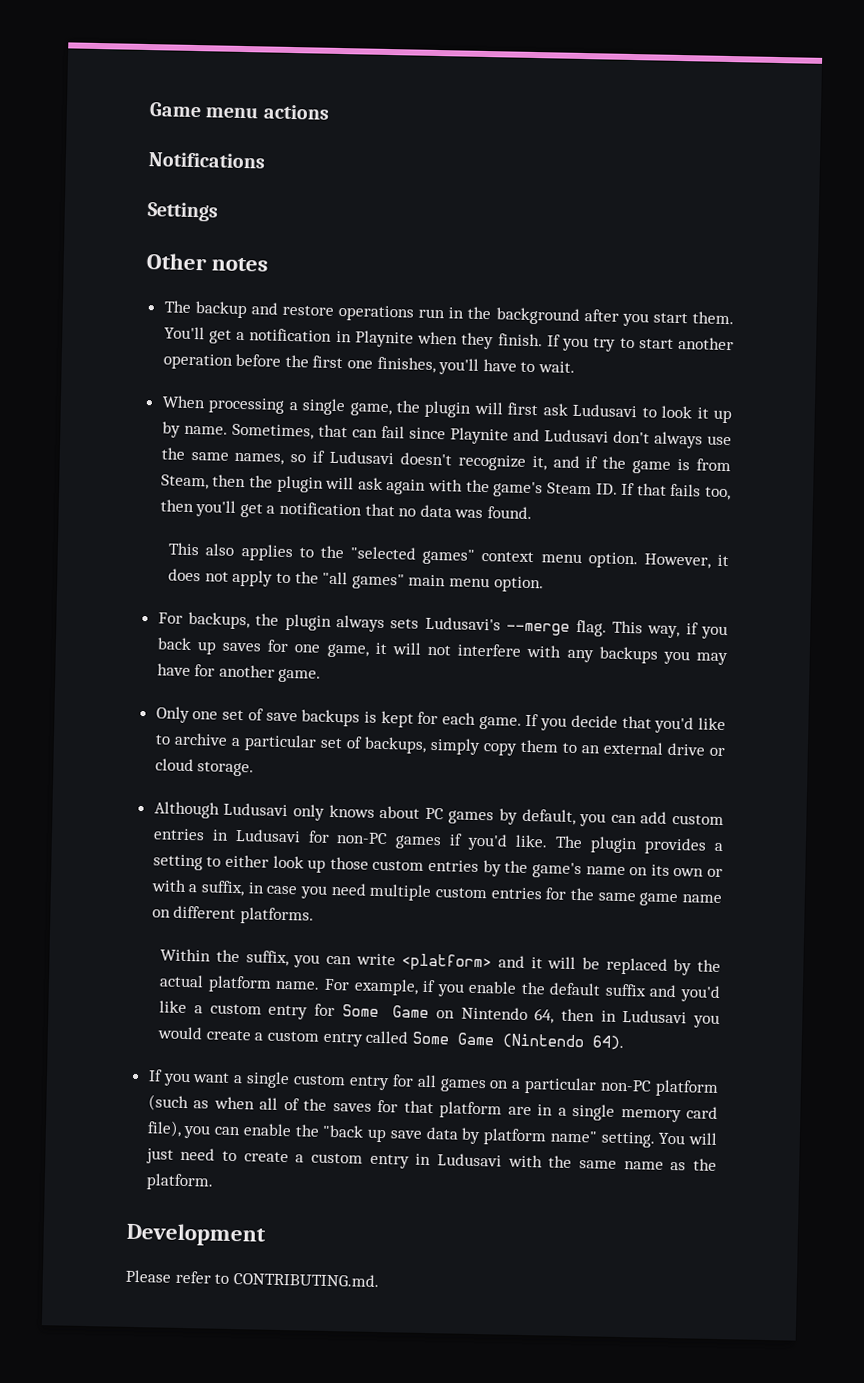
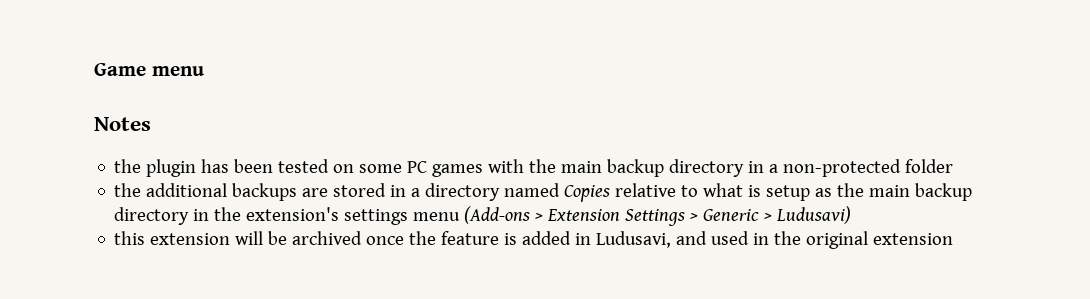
[262,104,330,120] [148,152,266,169] [147,202,219,222] [146,253,269,272] [163,300,735,327] [163,326,734,352] [162,353,576,375] [161,395,732,424] [161,421,732,449] [160,447,731,474] [160,474,731,501] [159,499,533,520] [168,542,729,569] [168,568,544,593] [157,611,728,640] [156,637,728,666] [156,663,322,683] [155,706,726,734] [154,732,725,757] [154,758,255,777] [153,801,725,827] [152,828,723,855] [152,854,724,879] [150,879,722,907] [151,905,314,925] [160,948,721,976] [159,974,720,1002] [159,1000,720,1028] [157,1026,624,1051] [147,1069,719,1097] [147,1094,718,1123] [146,1120,717,1148] [145,1147,717,1171] [145,1173,214,1191] [126,1222,266,1247] [125,1269,379,1288] actions // Notifications // Settings // Other notes // The backup and restore operations run in the background after you start them. You'll get a notification in Playnite when they finish. If you try to start another operation before the first one finishes, you'll have to wait. // When processing a single game, the plugin will first ask Ludusavi to look it up by name. Sometimes, that can fail since Playnite and Ludusavi don't always use the same names, so if Ludusavi doesn't recognize it, and if the game is from Steam, then the plugin will ask again with the game's Steam ID. If that fails too, then you'll get a notification that no data was found. // This also applies to the "selected games" context menu option. However, it does not apply to the "all games" main menu option. // For backups, the plugin always sets Ludusavi's --merge flag. This way, if you back up saves for one game, it will not interfere with any backups you may have for another game. // Only one set of save backups is kept for each game. If you decide that you'd like to archive a particular set of backups, simply copy them to an external drive or cloud storage. // Although Ludusavi only knows about PC games by default, you can add custom entries in Ludusavi for non-PC games if you'd like. The plugin provides a setting to either look up those custom entries by the game's name on its own or with a suffix, in case you need multiple custom entries for the same game name on different platforms. // Within the suffix, you can write <platform> and it will be replaced by the actual platform name. For example, if you enable the default suffix and you'd like a custom entry for Some Game on Nintendo 64, then in Ludusavi you would create a custom entry called Some Game (Nintendo 64). // If you want a single custom entry for all games on a particular non-PC platform (such as when all of the saves for that platform are in a single memory card file), you can enable the "back up save data by platform name" setting. You will just need to create a custom entry in Ludusavi with the same name as the platform. // Development // Please refer to CONTRIBUTING.md. -> [94,117,151,131] [114,159,954,177] [114,183,973,202] [114,206,852,226] [114,231,954,249] // Notes // the plugin has been tested on some PC games with the main backup directory in a non-protected folder // the additional backups are stored in a directory named Copies relative to what is setup as the main backup directory in the extension's settings menu (Add-ons > Extension Settings > Generic > Ludusavi) // this extension will be archived once the feature is added in Ludusavi, and used in the original extension

